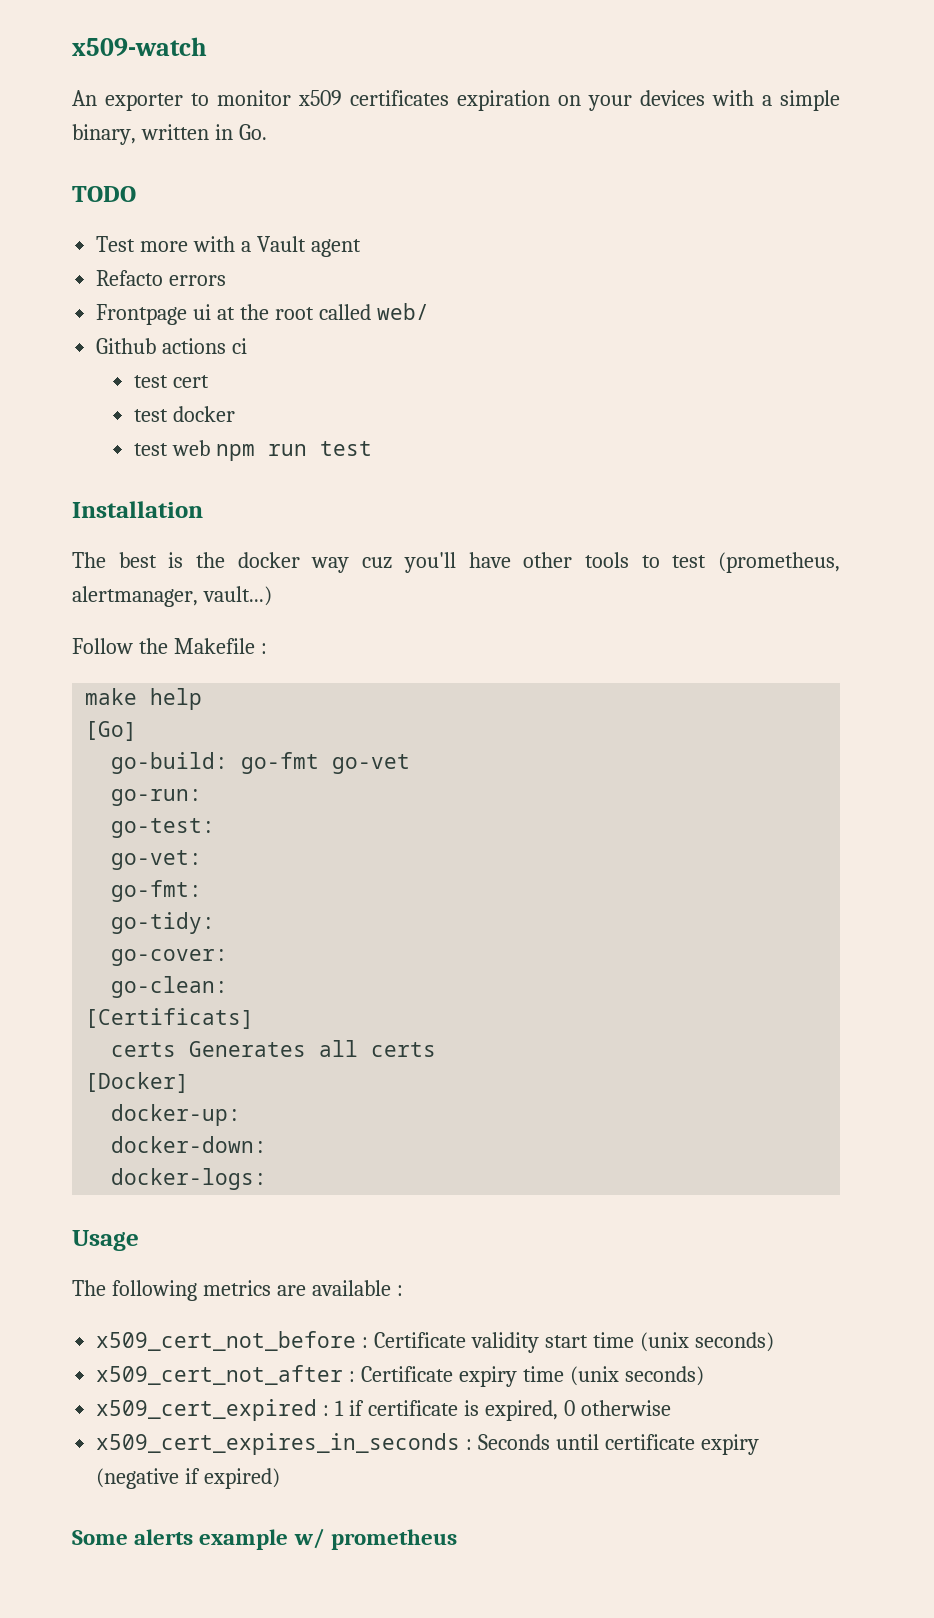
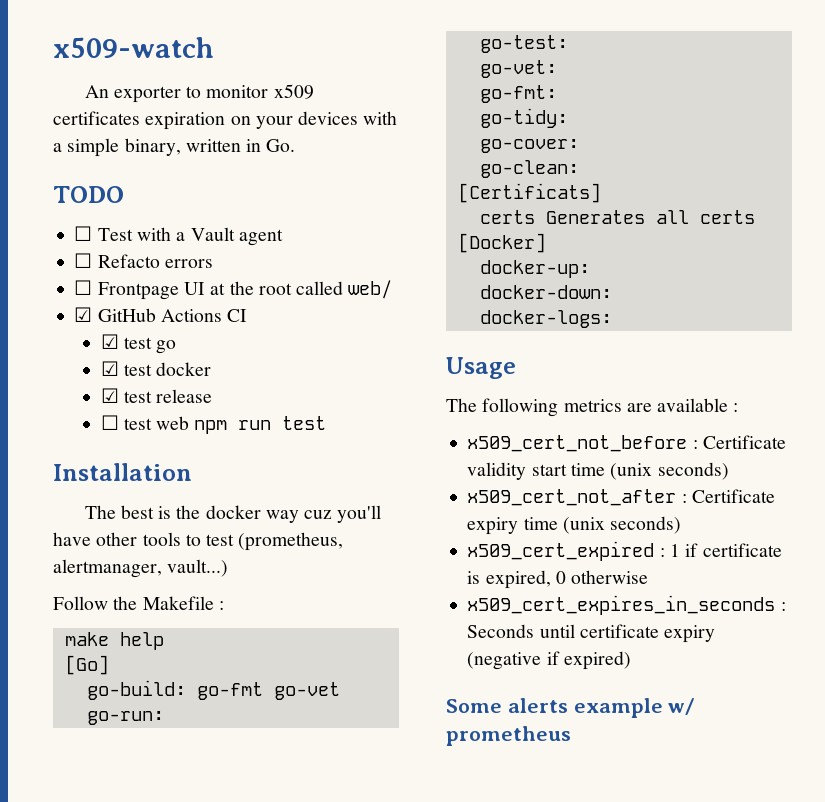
[96,236,189,252] Test more -> [74,226,133,241] ☐ Test
(361, 248) none -> [74,253,93,268] ☐
[96,304,212,325] Frontpage ui -> [74,280,205,300] ☐ Frontpage UI
[96,338,248,354] [133,375,209,388] [133,406,235,422] Github actions ci // test cert // test docker // -> [74,307,248,322] [100,334,177,354] [100,361,212,376] [100,388,213,403] [100,415,119,430] ☑ GitHub Actions CI // ☑ test go // ☑ test docker // ☑ test release // ☐

